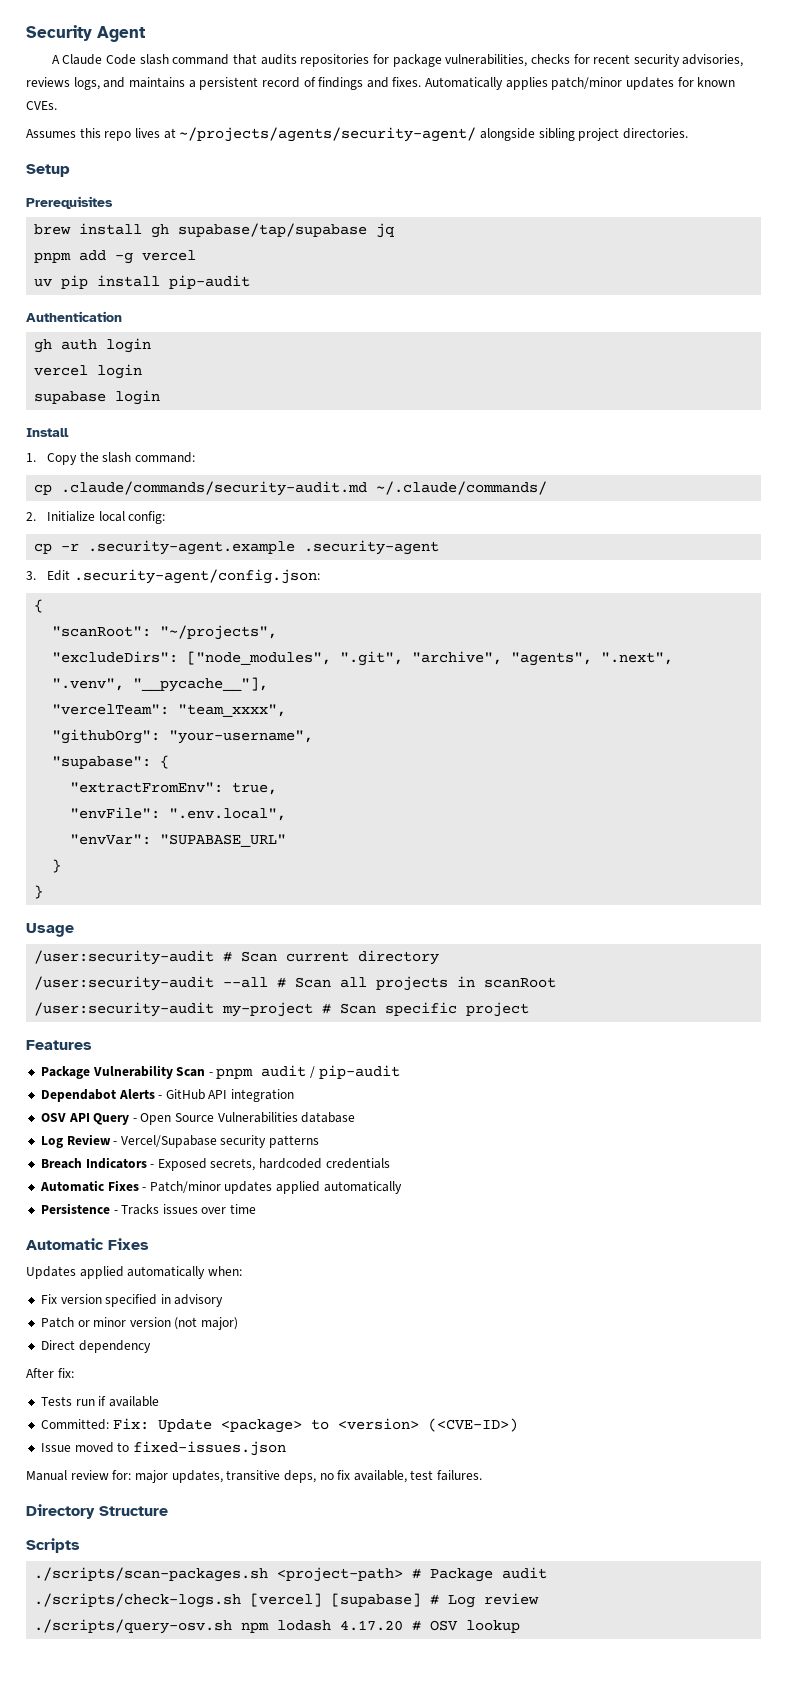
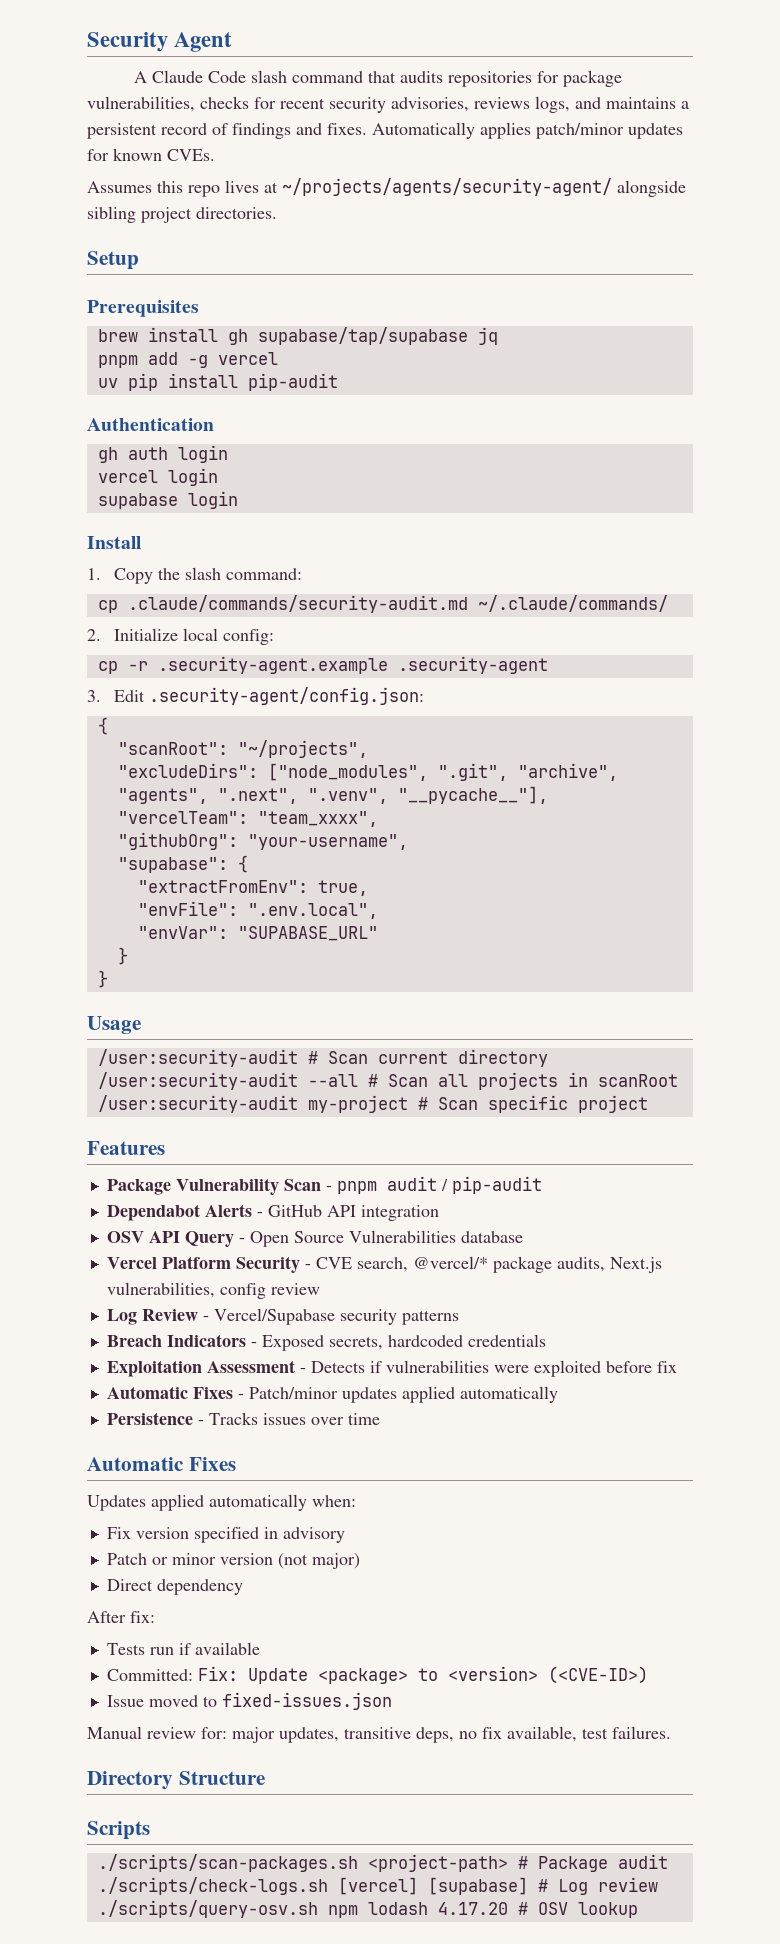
(356, 1117) none -> [106,1256,662,1273] [106,1282,320,1299] // Vercel Platform Security - CVE search, @vercel/* package audits, Next.js vulnerabilities, config review
(390, 1163) none -> [106,1360,677,1377] // Exploitation Assessment - Detects if vulnerabilities were exploited before fix

